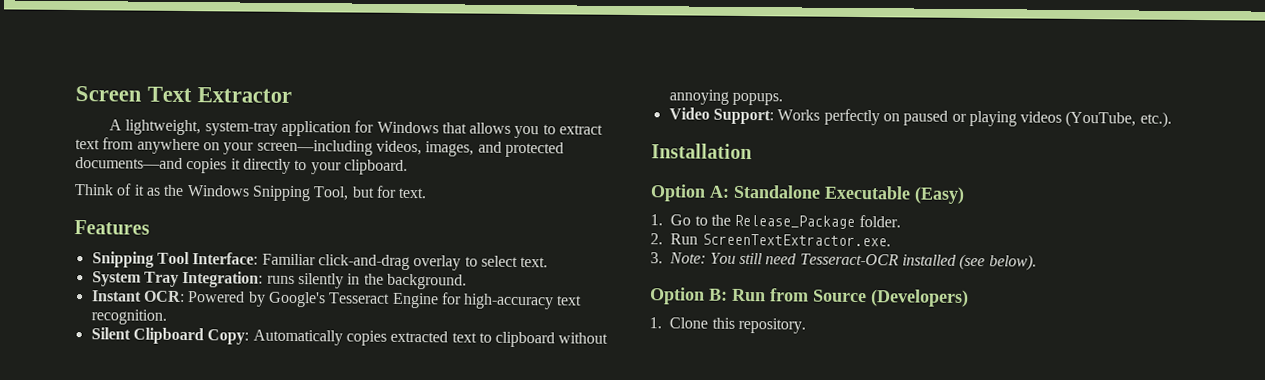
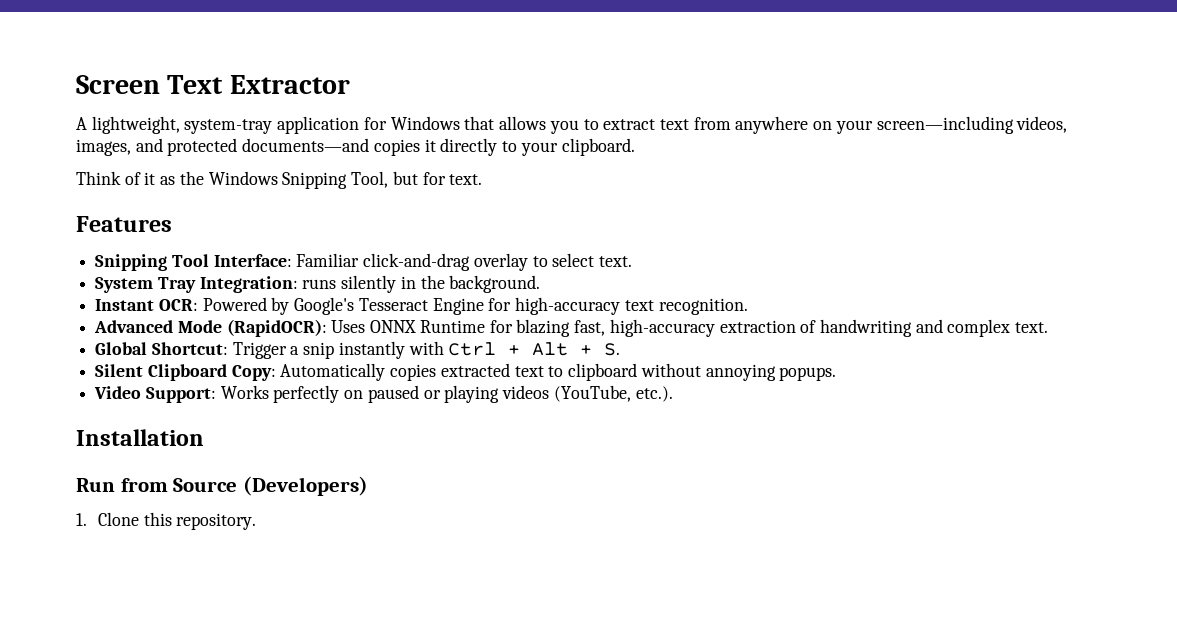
(167, 317) none -> [94,319,1049,337] [95,341,621,359] // Advanced Mode (RapidOCR): Uses ONNX Runtime for blazing fast, high-accuracy extraction of handwriting and complex text. // Global Shortcut: Trigger a snip instantly with Ctrl + Alt + S.
[650,184,965,204] [650,214,901,229] [650,233,891,247] [650,252,1037,271] [649,287,728,305] Option A: Standalone Executable (Easy) // 1. Go to the Release_Package folder. // 2. Run ScreenTextExtractor.exe. // 3. Note: You still need Tesseract-OCR installed (see below). // Option B: -> (204, 437) none

